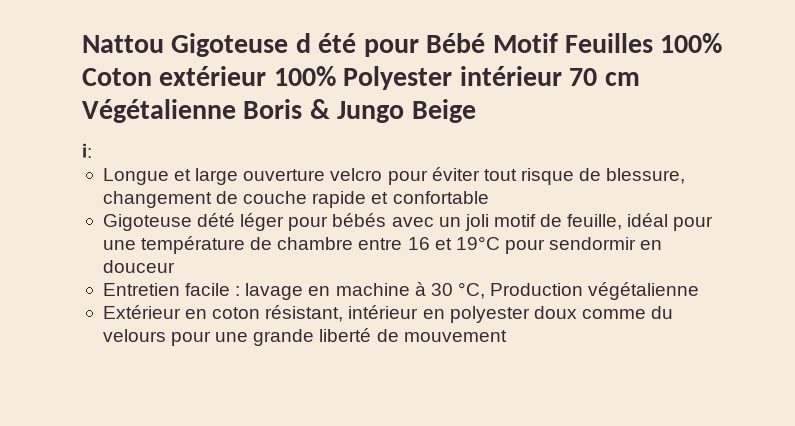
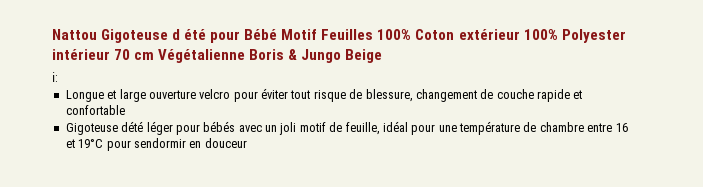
[102,282,700,300] [102,305,674,323] [102,328,507,346] // Entretien facile : lavage en machine à 30 °C, Production végétalienne // Extérieur en coton résistant, intérieur en polyester doux comme du velours pour une grande liberté de mouvement -> (247, 143) none

